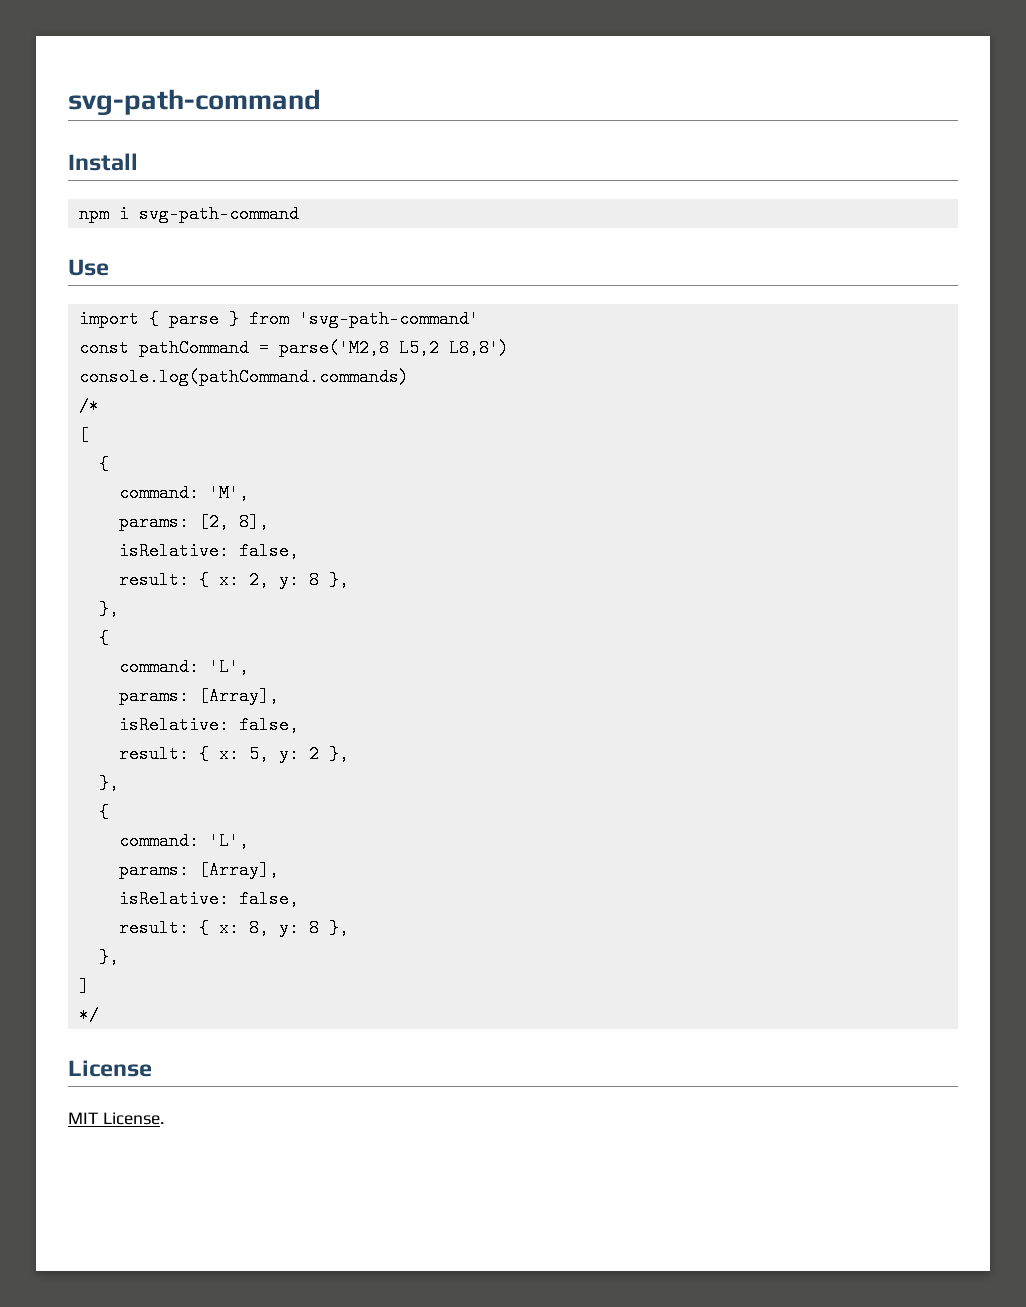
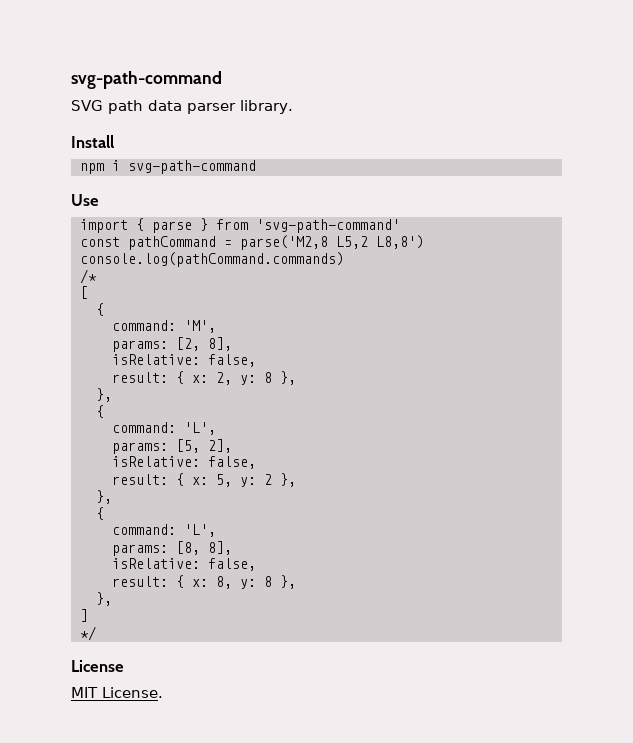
[68,89,321,116] svg-path-command -> [71,71,222,89] [71,100,293,114] svg-path-command // SVG path data parser library.
[198,687,279,705] [Array], -> [175,439,232,453] [5, 2],
[198,861,279,879] [Array], -> [175,541,232,555] [8, 8],

